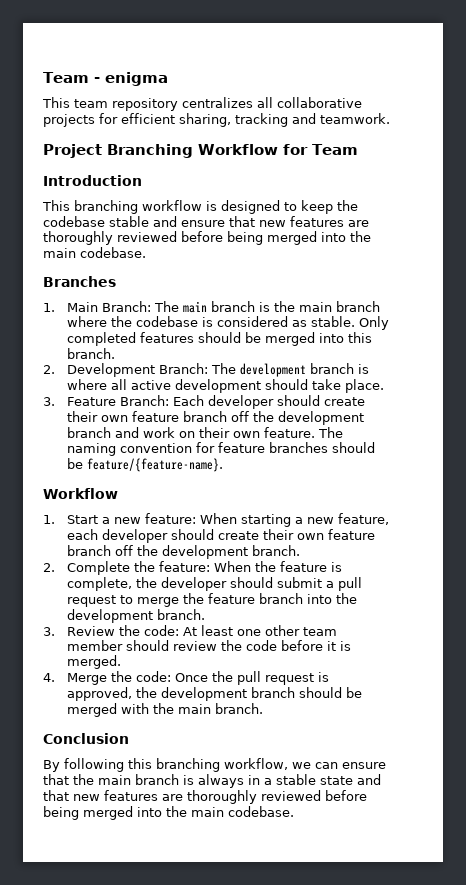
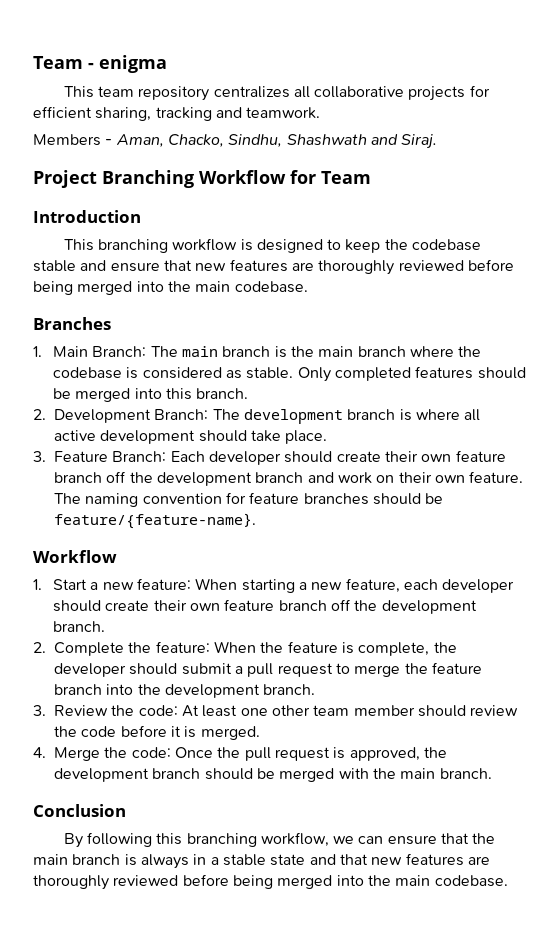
(390, 118) none -> [33,134,438,149] // Members - Aman, Chacko, Sindhu, Shashwath and Siraj.

